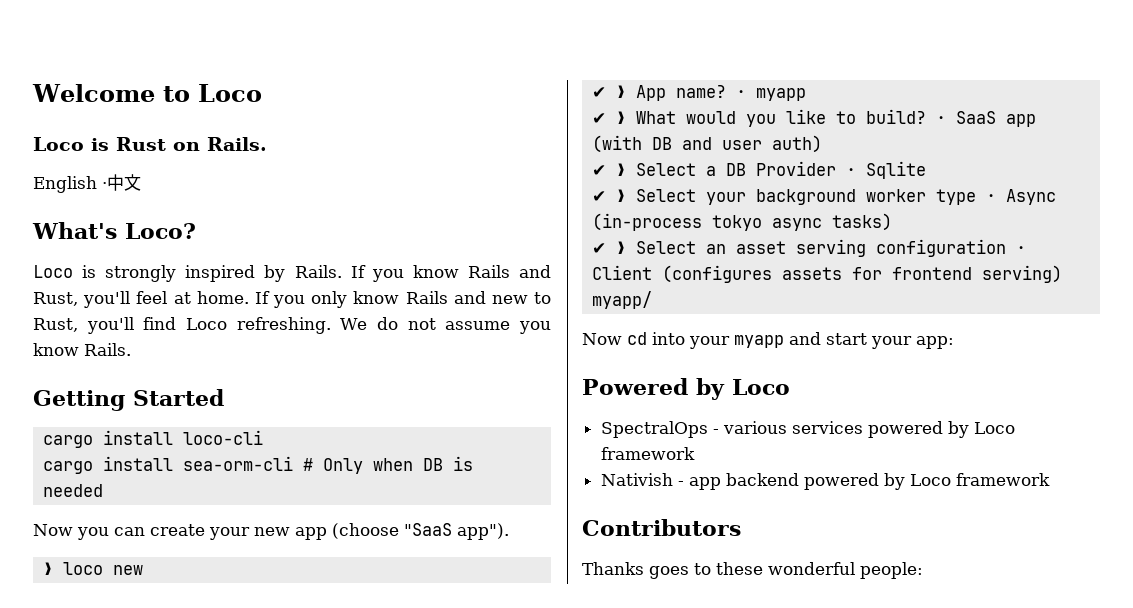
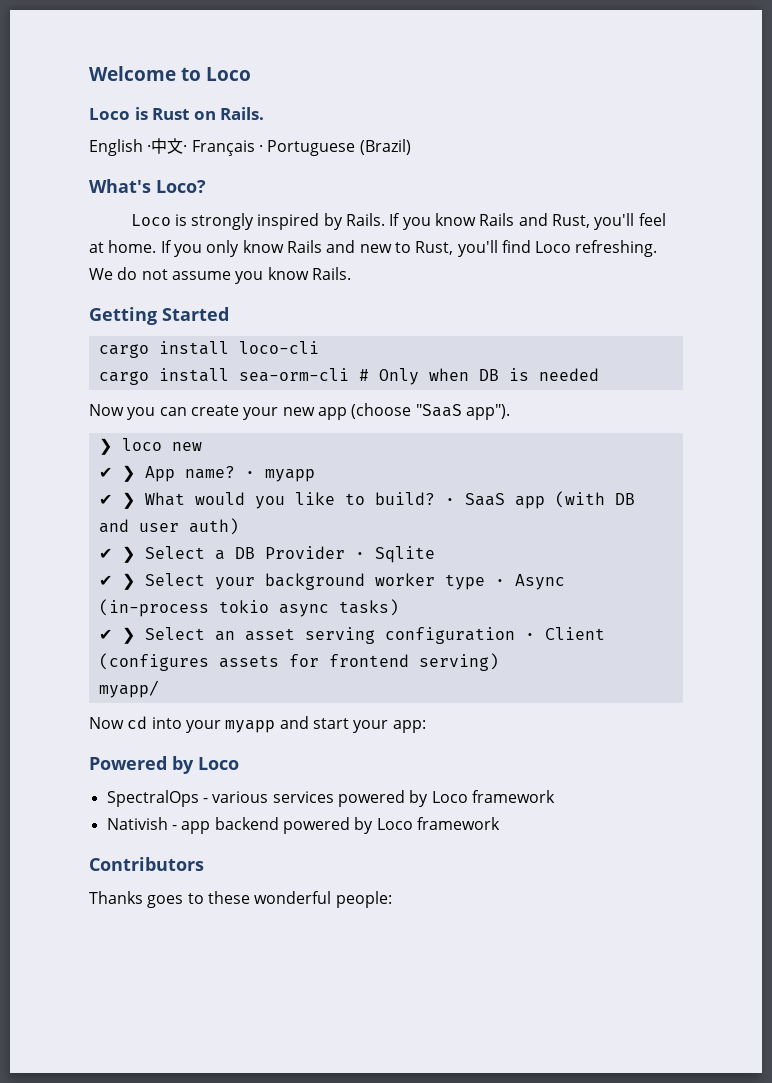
(141, 182) none -> [183,139,411,156] · Français · Portuguese (Brazil)
[712,215,763,231] tokyo -> [218,600,269,613] tokio

